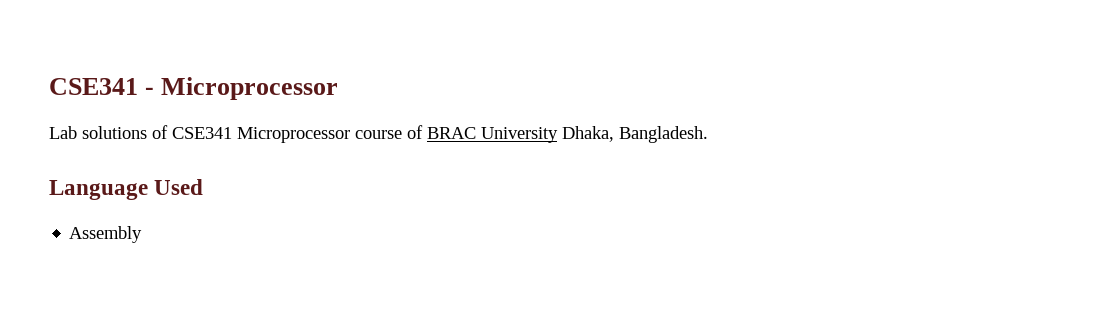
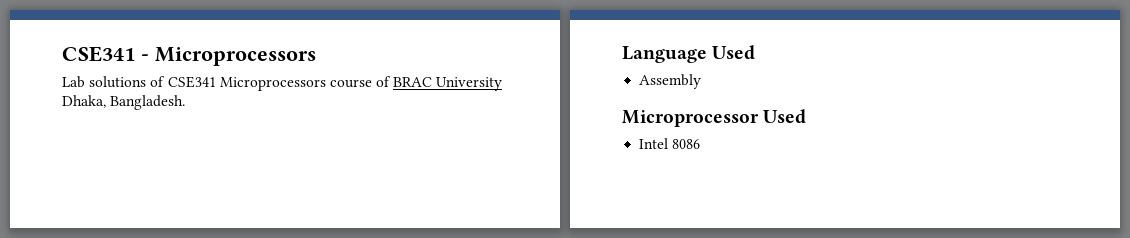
[161,77,339,100] Microprocessor -> [155,47,316,66] Microprocessors
[237,127,350,143] Microprocessor -> [219,77,326,91] Microprocessors
(143, 234) none -> [622,109,807,127] [639,138,701,149] // Microprocessor Used // Intel 8086

